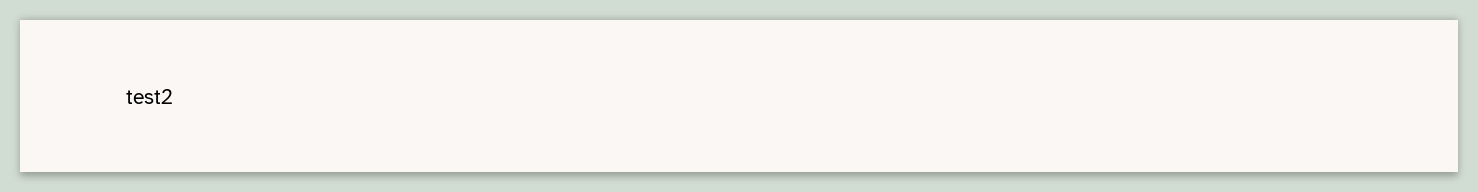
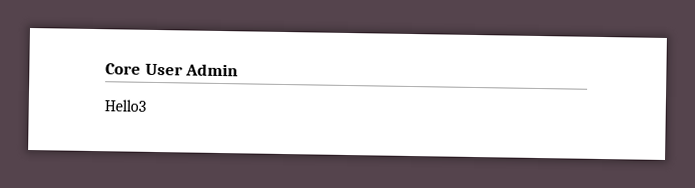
[126,89,173,104] test2 -> [105,63,239,77] [104,99,146,112] Core User Admin // Hello3

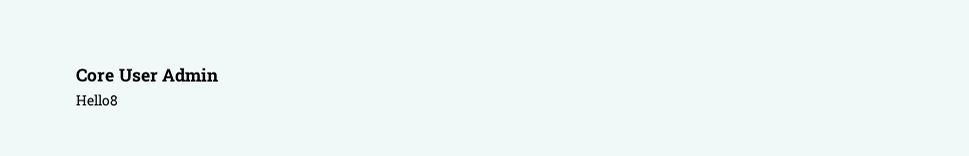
[104,99,146,112] Hello3 -> [75,94,118,107] Hello8

